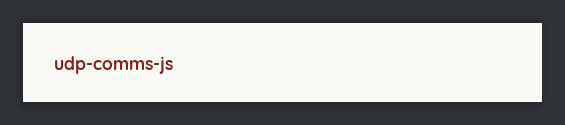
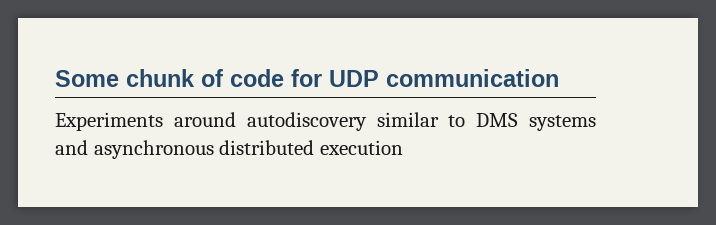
[54,56,173,74] udp-comms-js -> [55,69,559,87] [55,112,596,131] [55,140,403,159] Some chunk of code for UDP communication // Experiments around autodiscovery similar to DMS systems and asynchronous distributed execution

